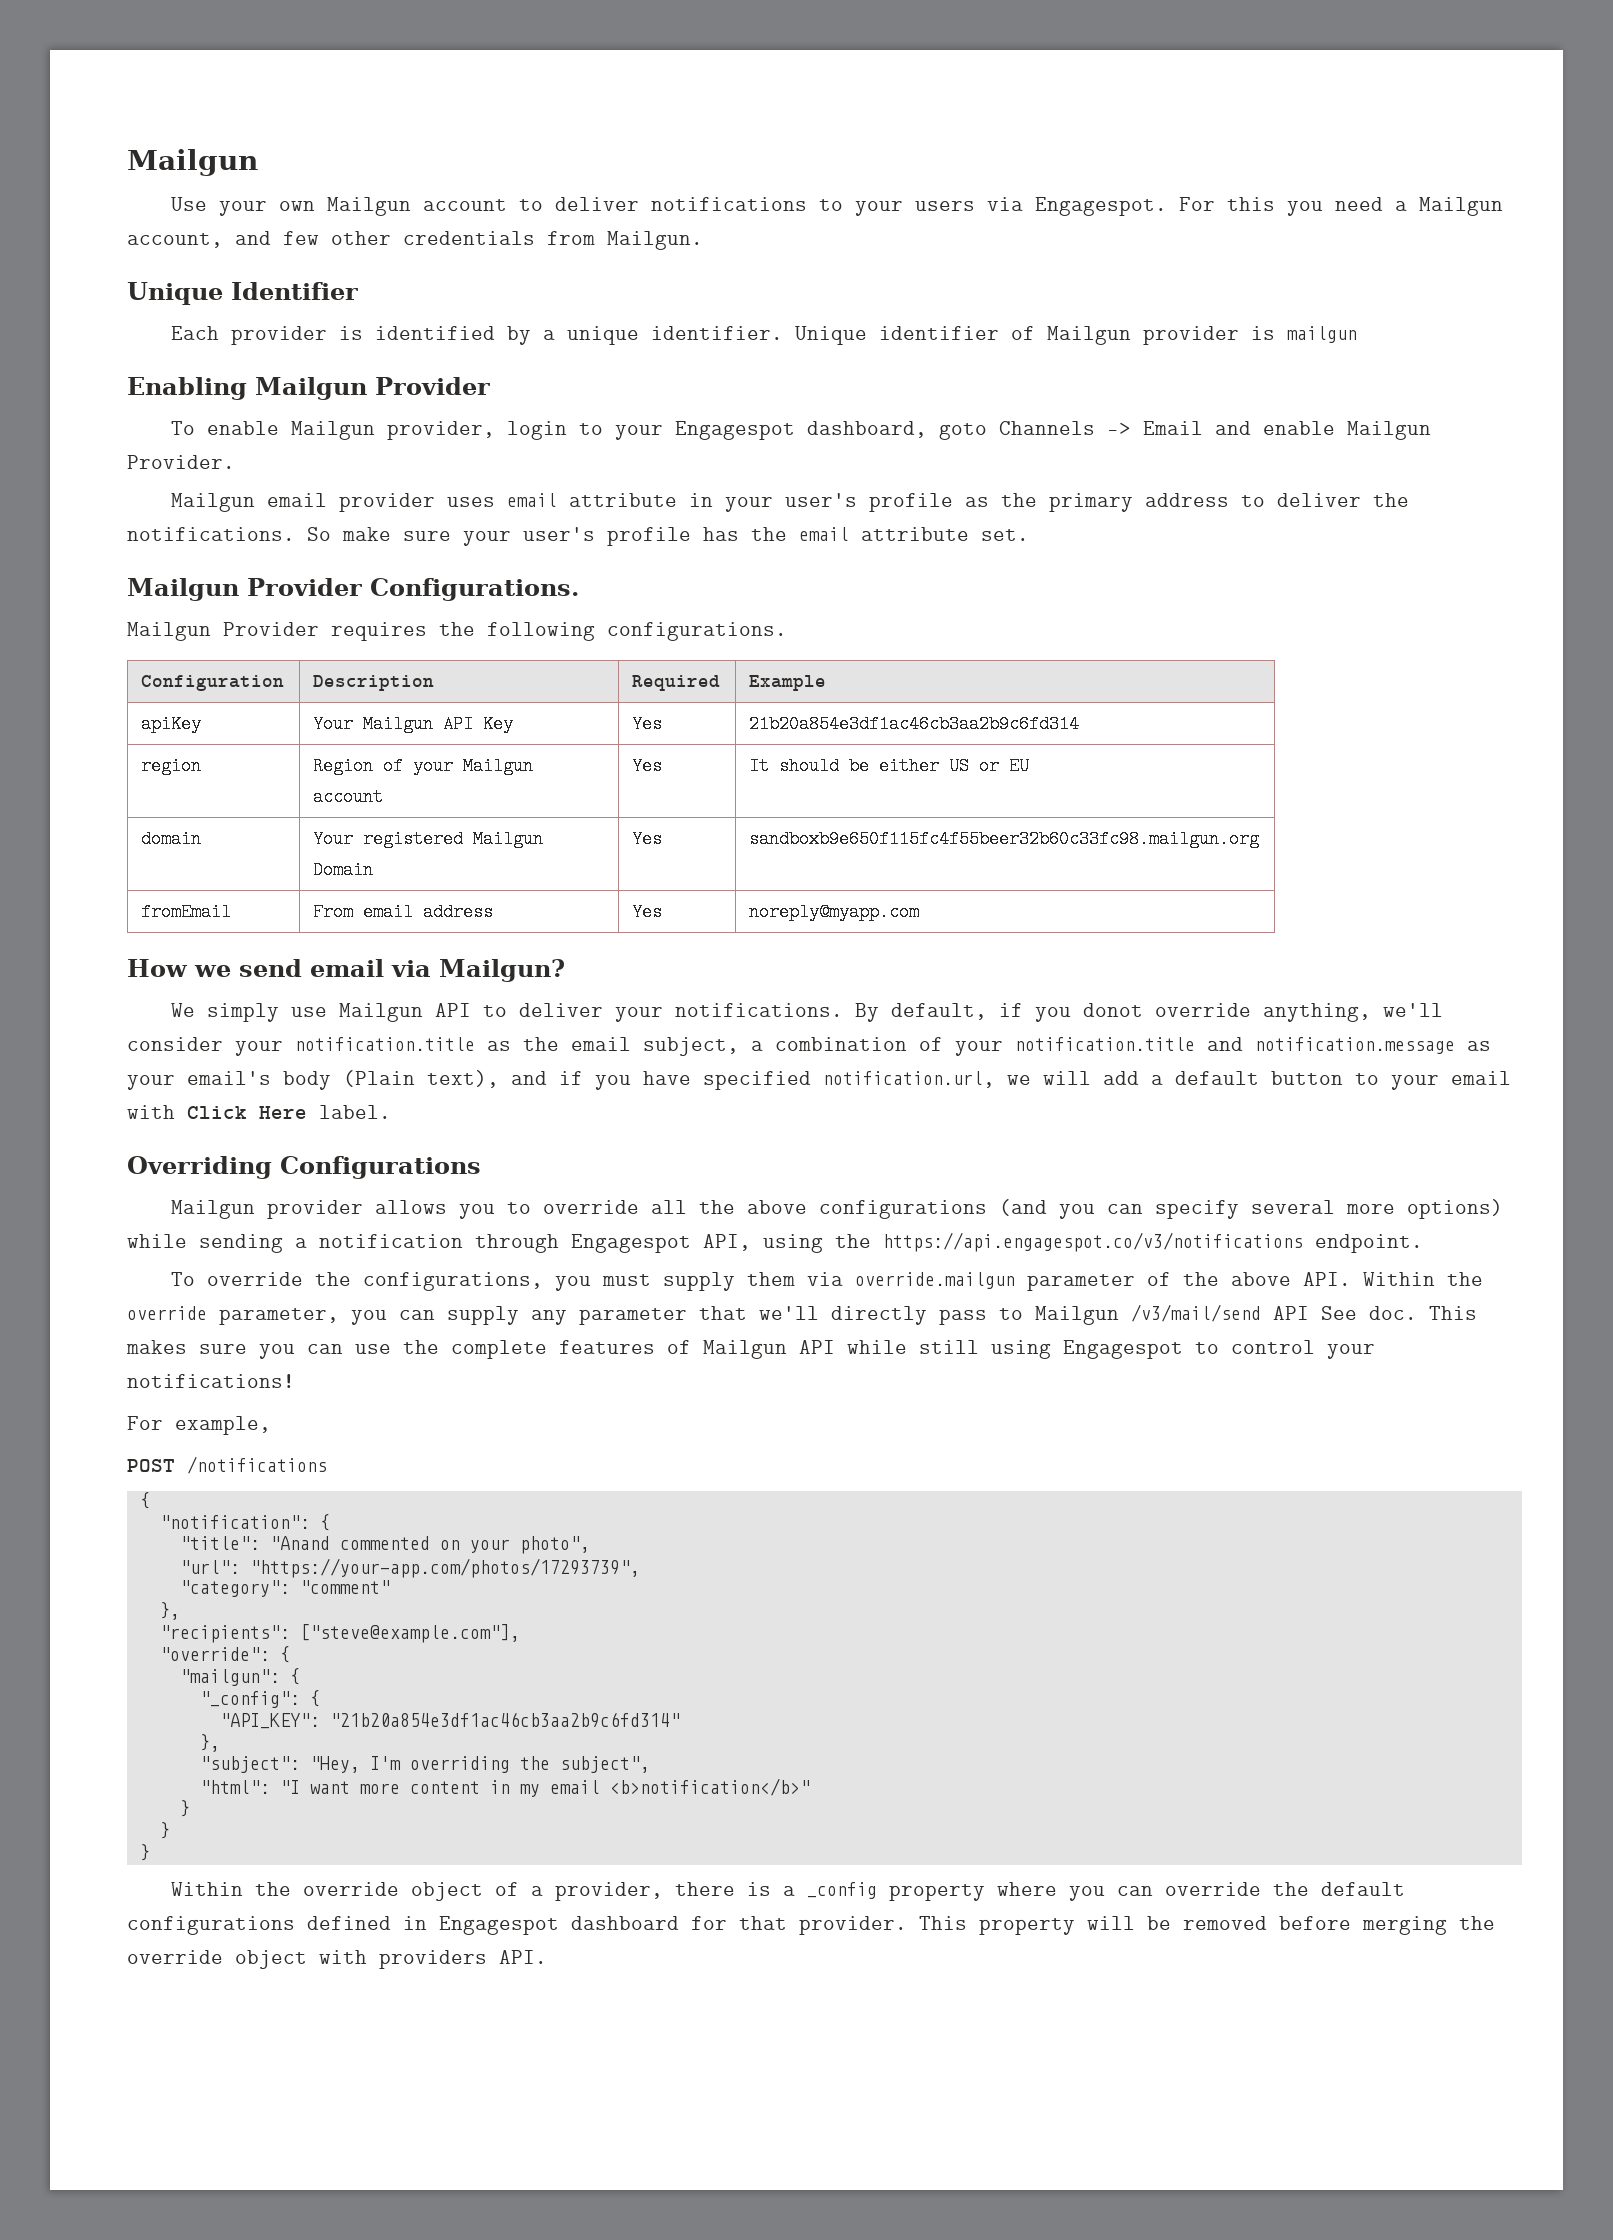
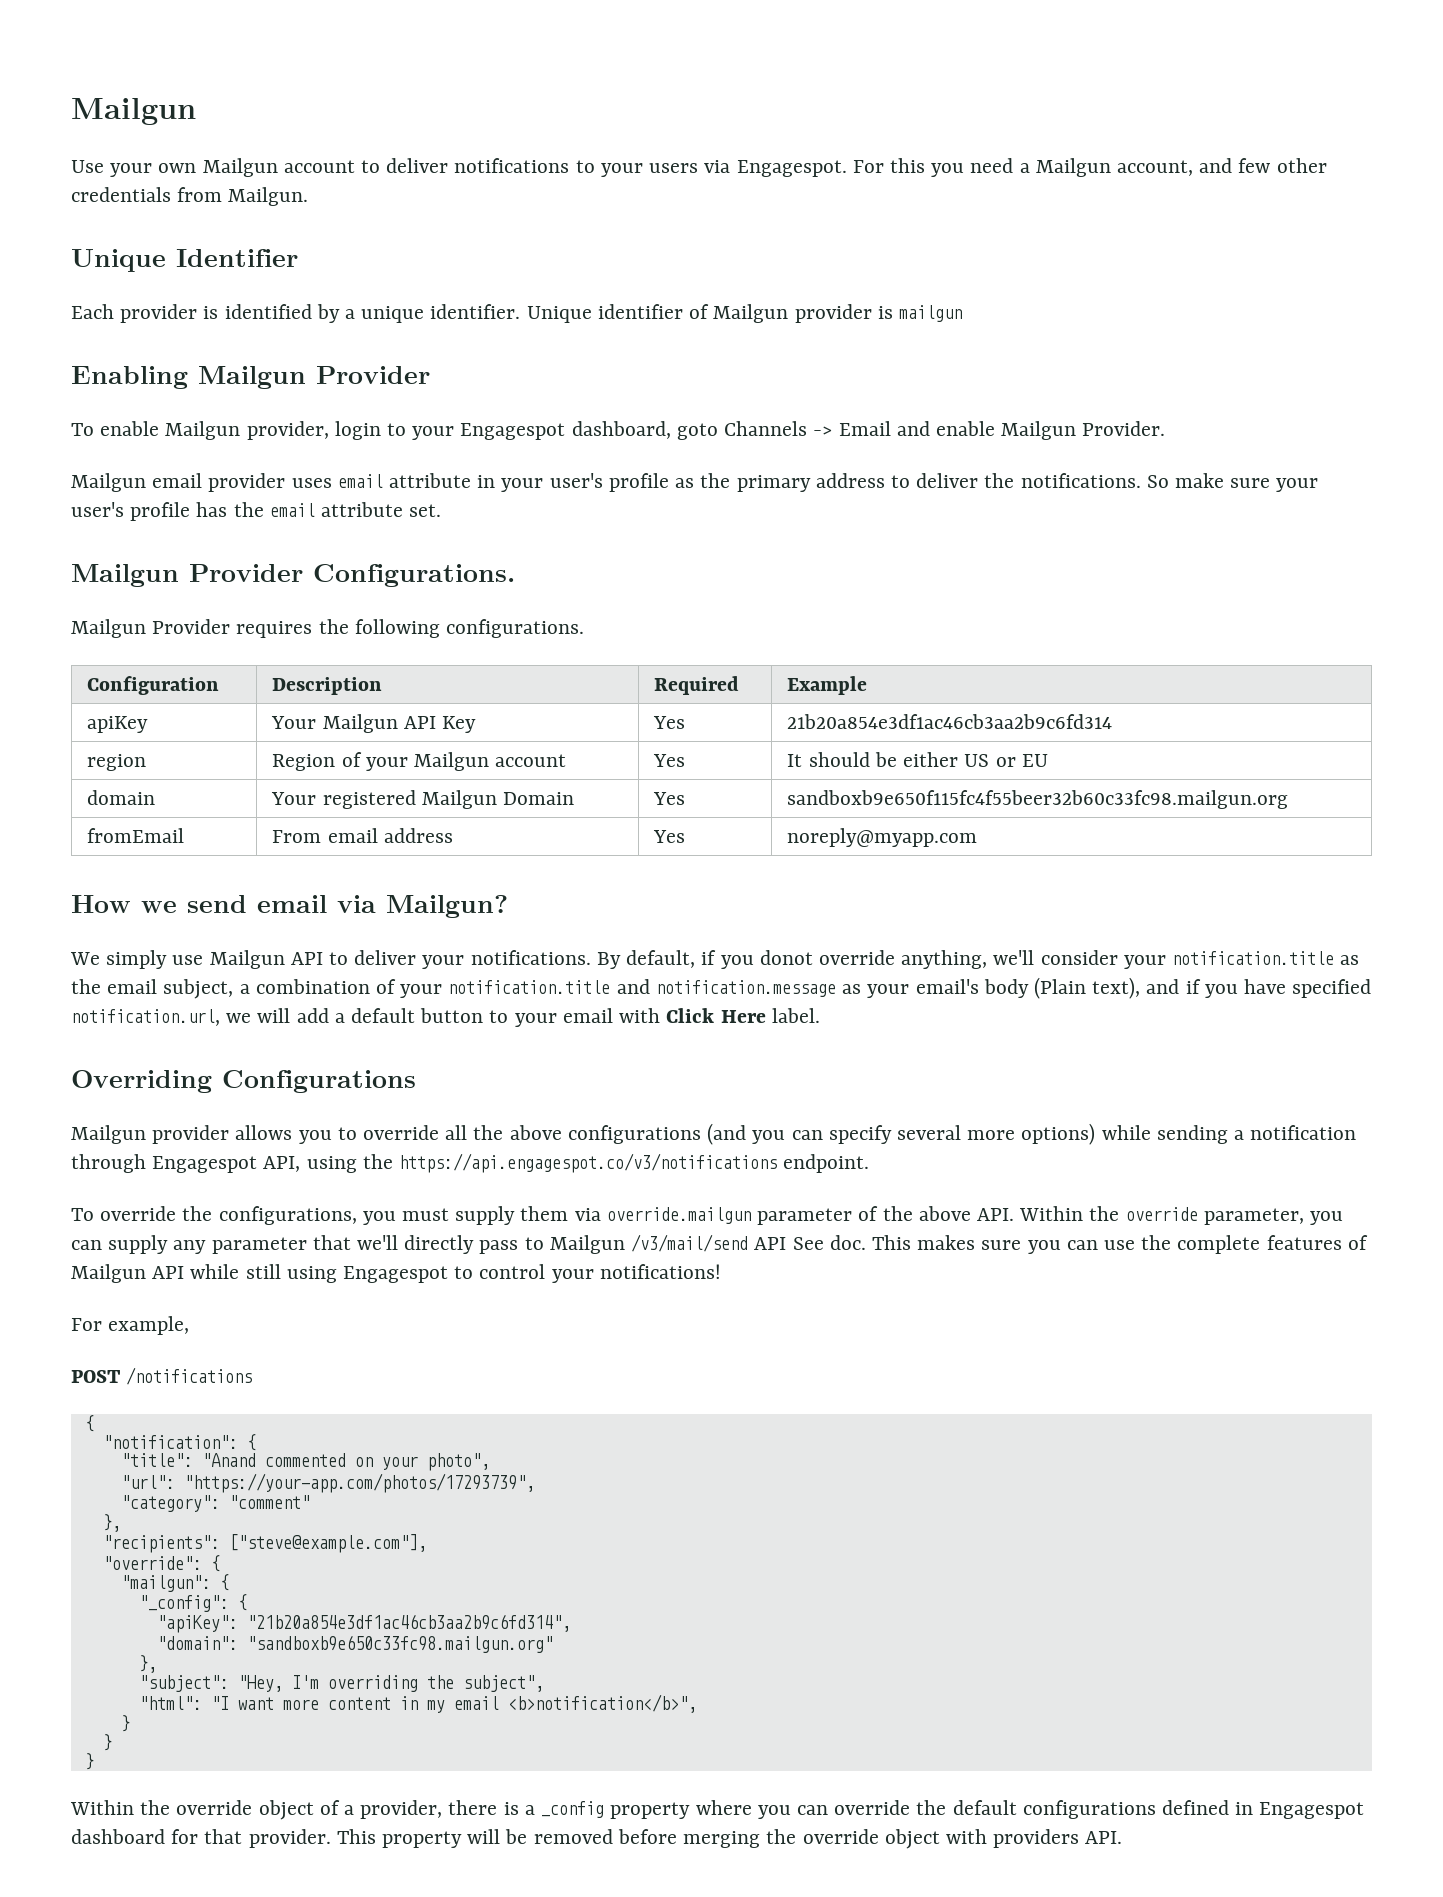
[219,1712,680,1729] "API_KEY": "21b20a854e3df1ac46cb3aa2b9c6fd314" -> [156,1614,571,1633] [156,1635,553,1653] "apiKey": "21b20a854e3df1ac46cb3aa2b9c6fd314", // "domain": "sandboxb9e650c33fc98.mailgun.org"
[609,1778,810,1796] <b>notification</b>" -> [507,1694,697,1713] <b>notification</b>",

